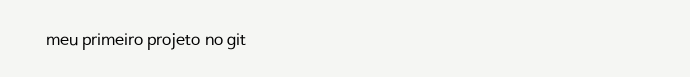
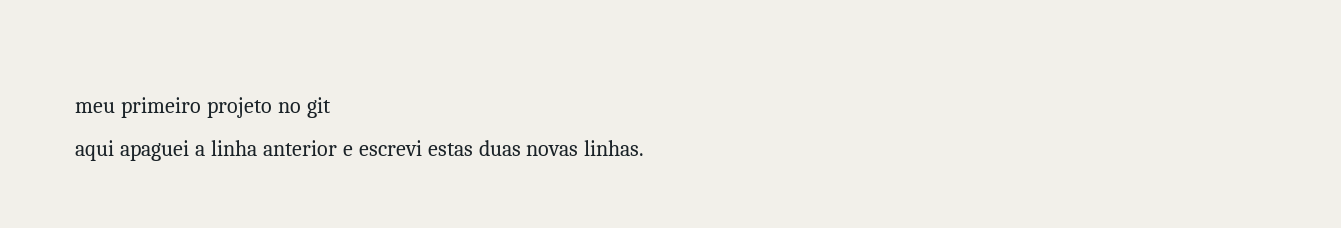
(246, 41) none -> [75,140,645,161] // aqui apaguei a linha anterior e escrevi estas duas novas linhas.

